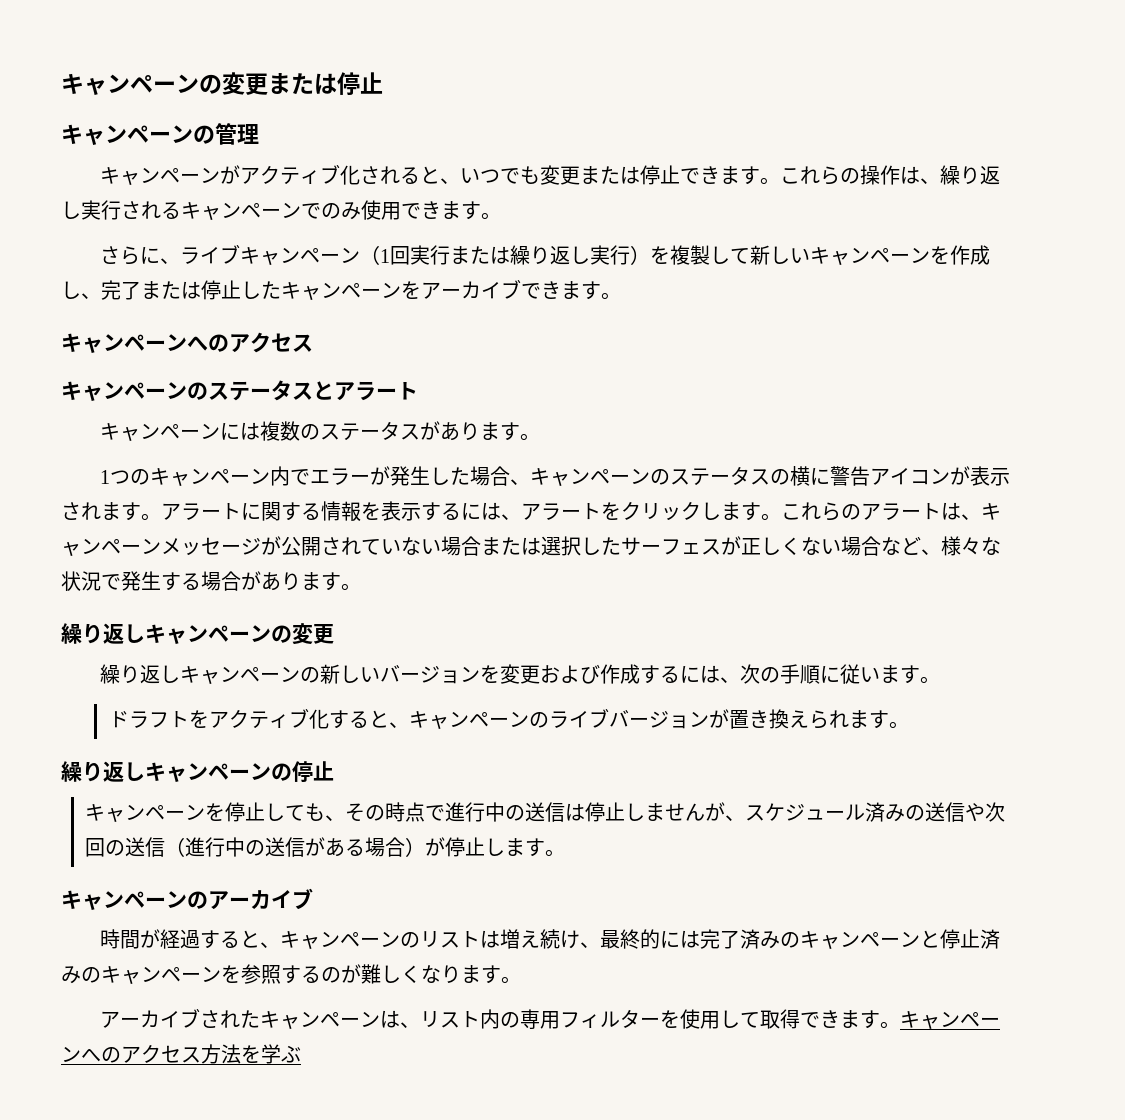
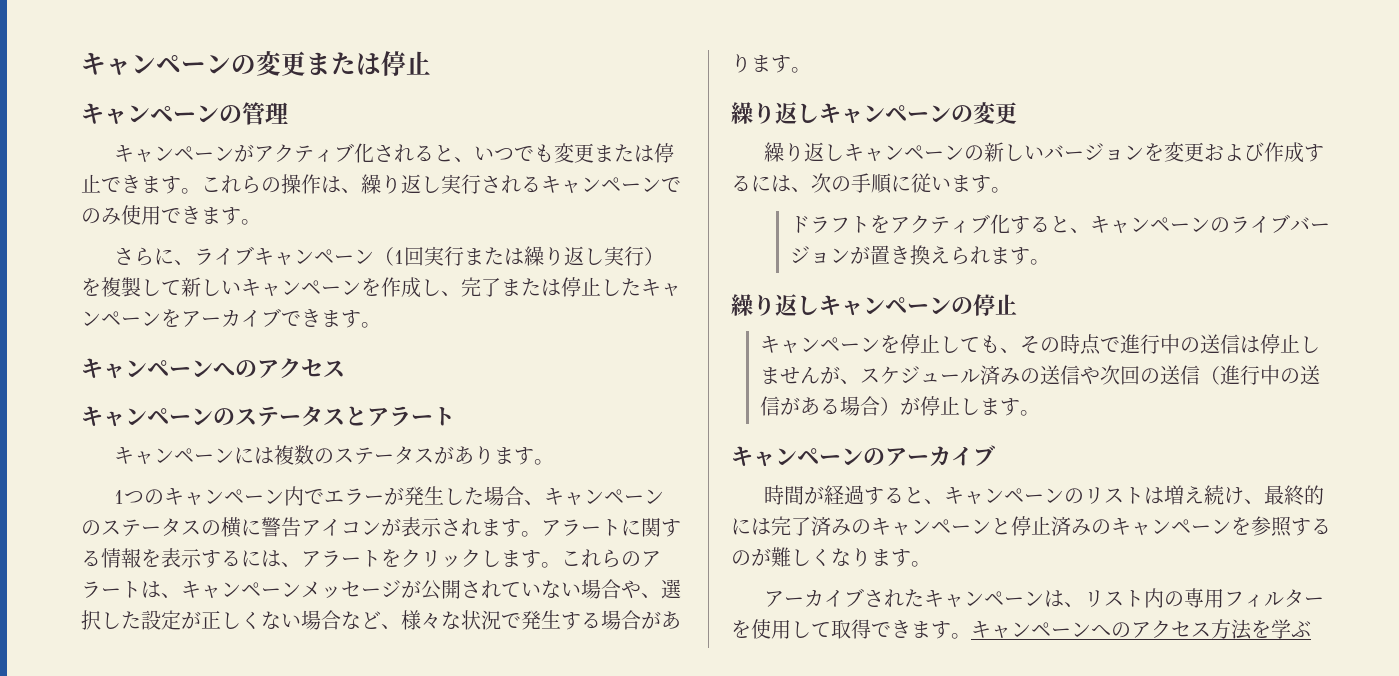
[481,537,541,555] または -> [621,580,661,599] や、
[621,537,721,555] サーフェス -> [141,610,181,630] 設定

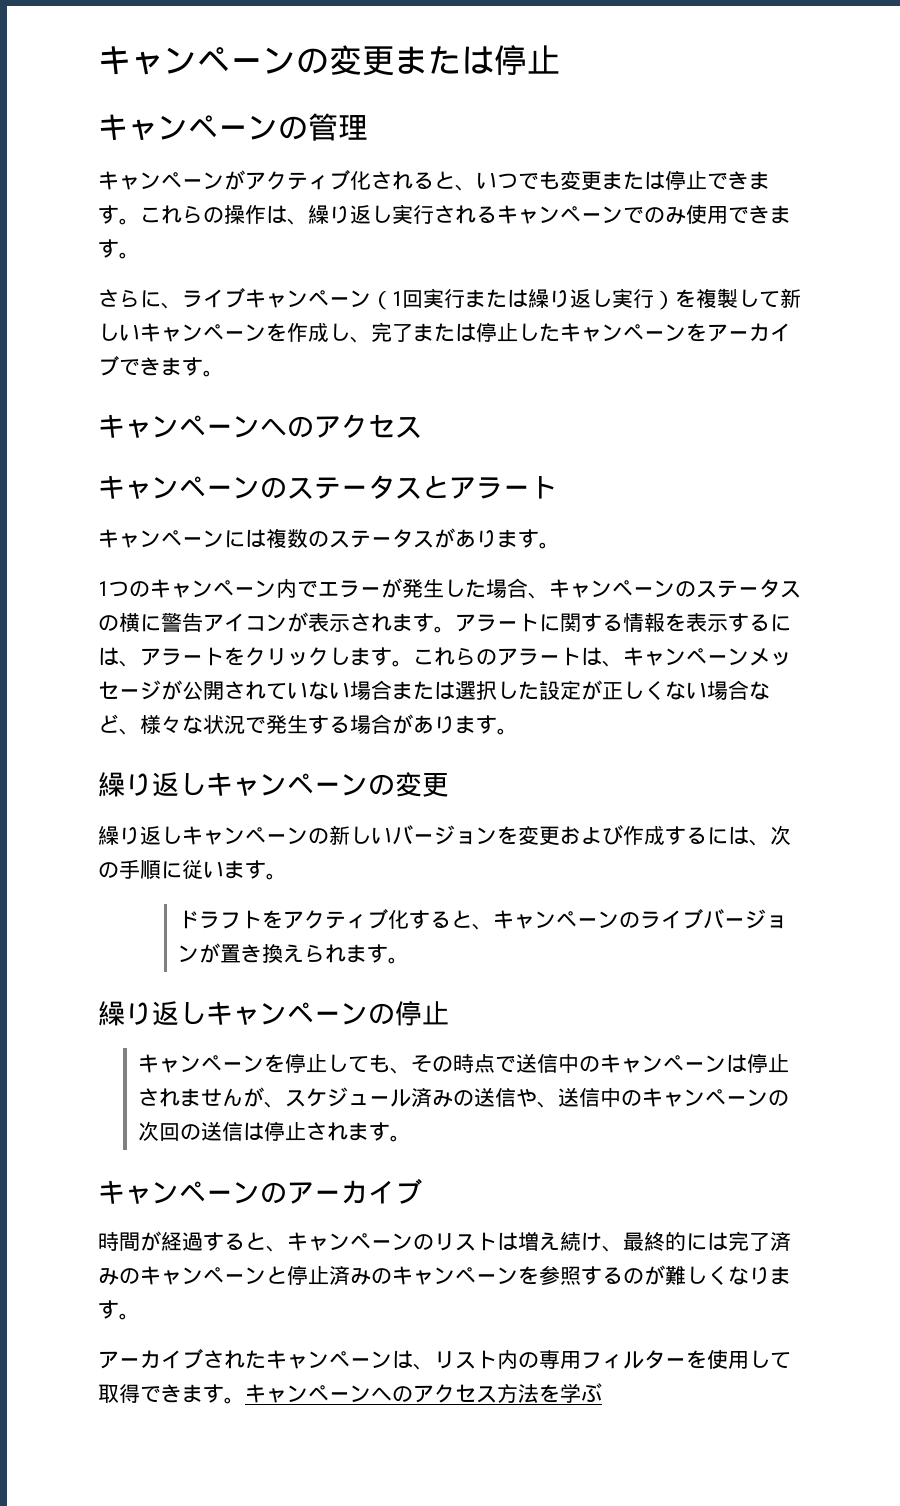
[621,580,661,599] や、 -> [392,681,455,700] または
[1120,334,1321,354] 進行中の送信は停止し -> [516,1053,790,1074] [138,1088,181,1107] 送信中のキャンペーンは停止され
[1100,365,1321,385] [760,396,981,416] 次回の送信（進行中の送信がある場合）が停止し -> [537,1087,790,1108] [138,1121,349,1141] 、送信中のキャンペーンの次回の送信は停止され

